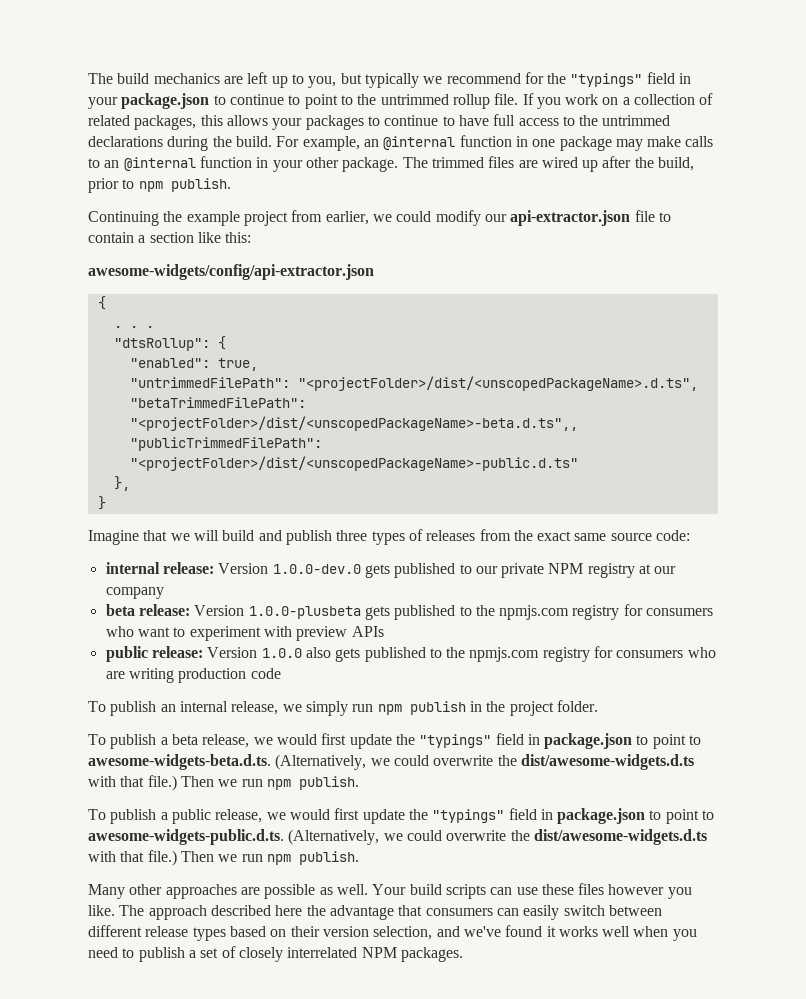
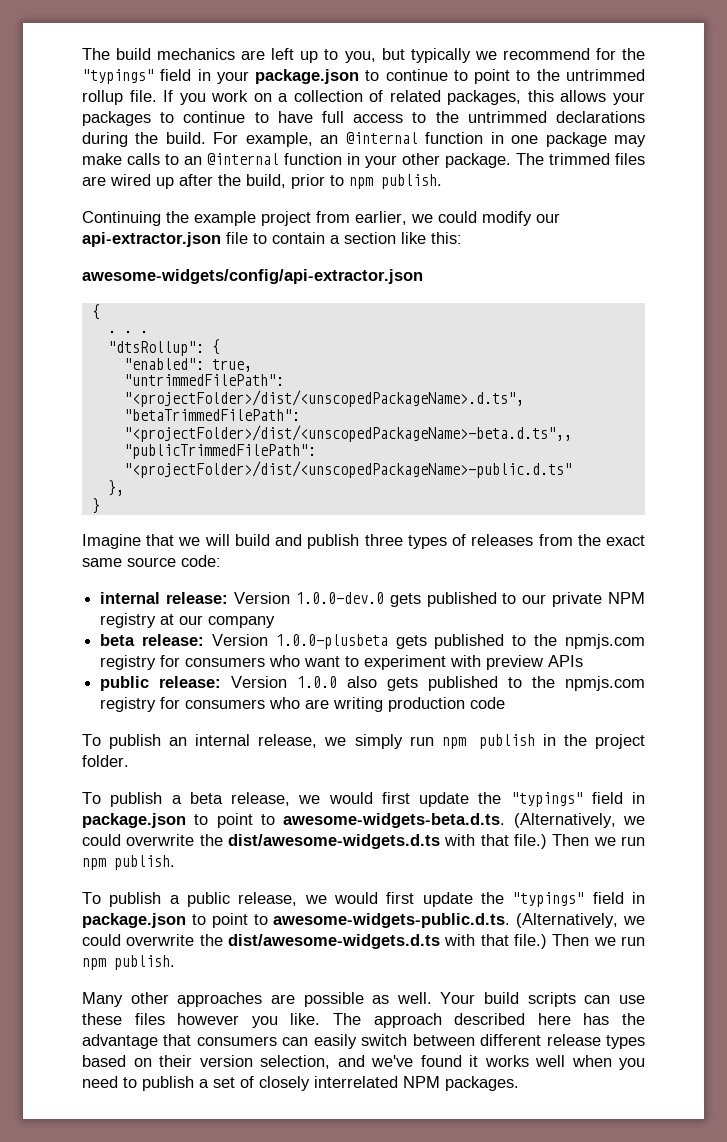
(303, 910) none -> [583,1013,610,1025] has

